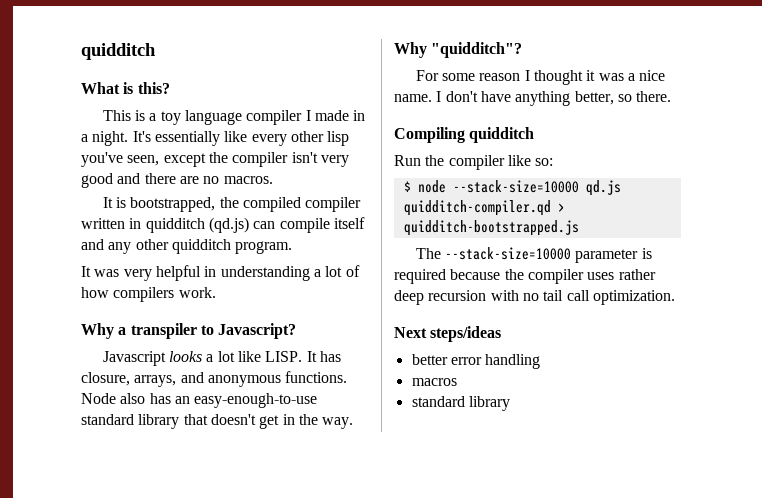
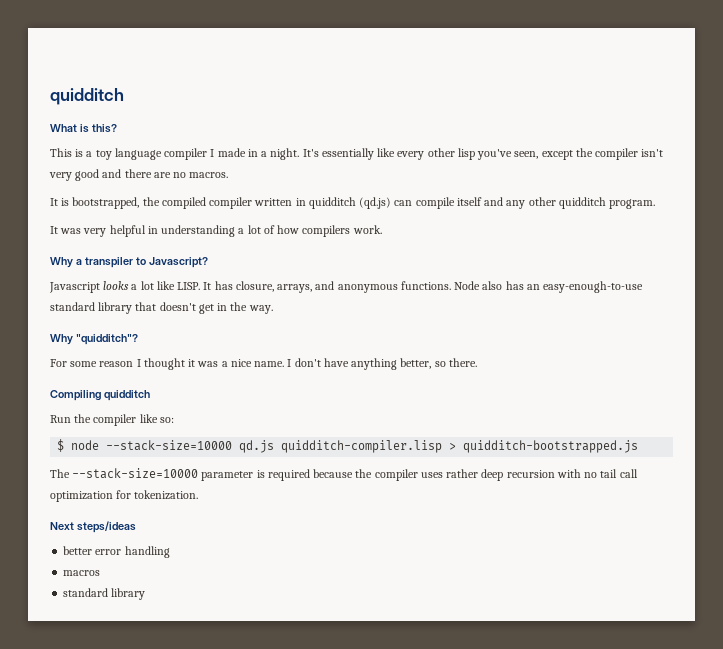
[403,200,551,216] quidditch-compiler.qd -> [281,440,443,453] quidditch-compiler.lisp
[592,290,675,305] optimization. -> [50,490,199,502] optimization for tokenization.

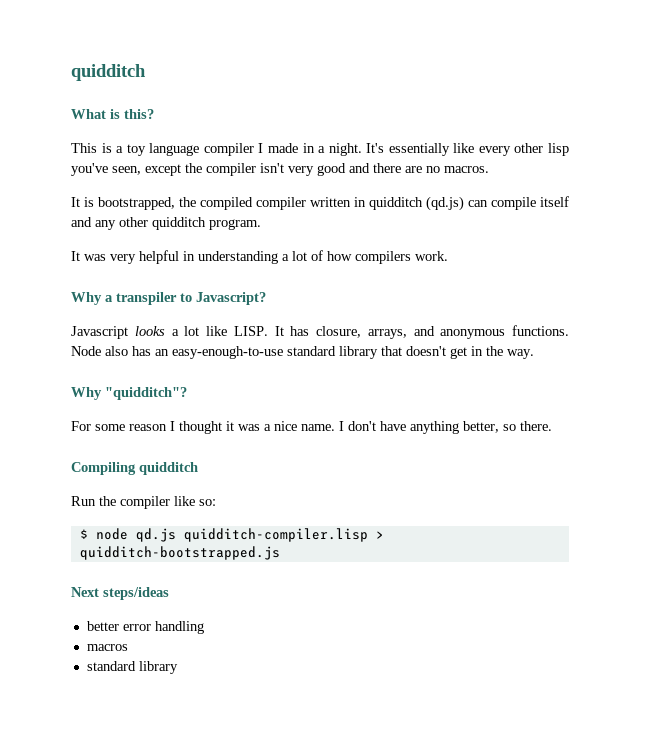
[106,440,233,451] --stack-size=10000 -> (128, 534) none
[50,468,638,481] [50,490,199,502] // The --stack-size=10000 parameter is required because the compiler uses rather deep recursion with no tail call optimization for tokenization. -> (280, 553) none

